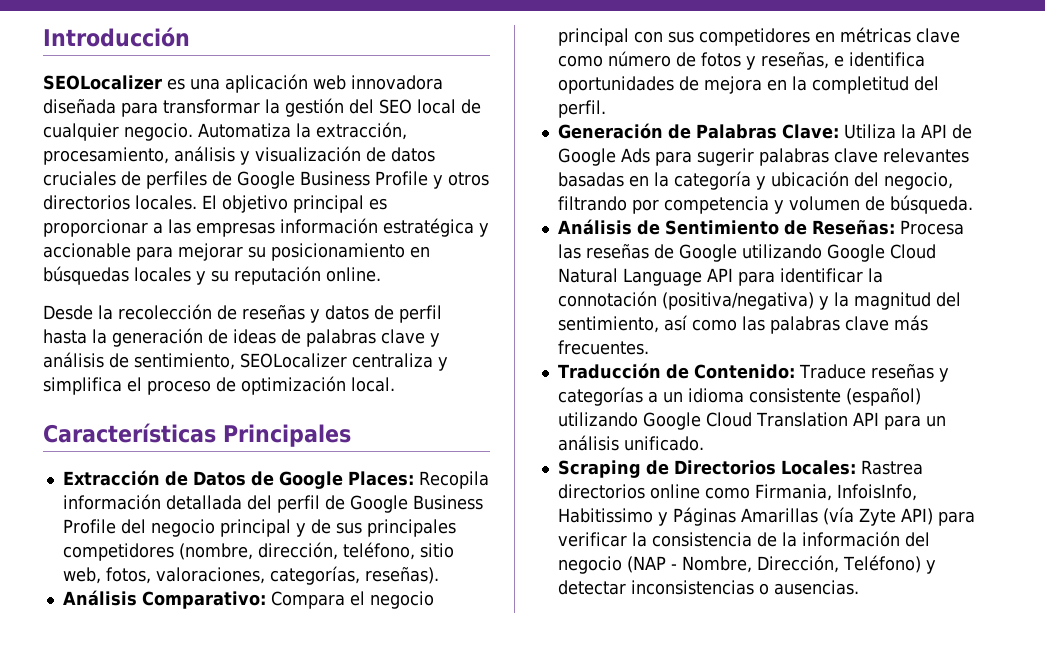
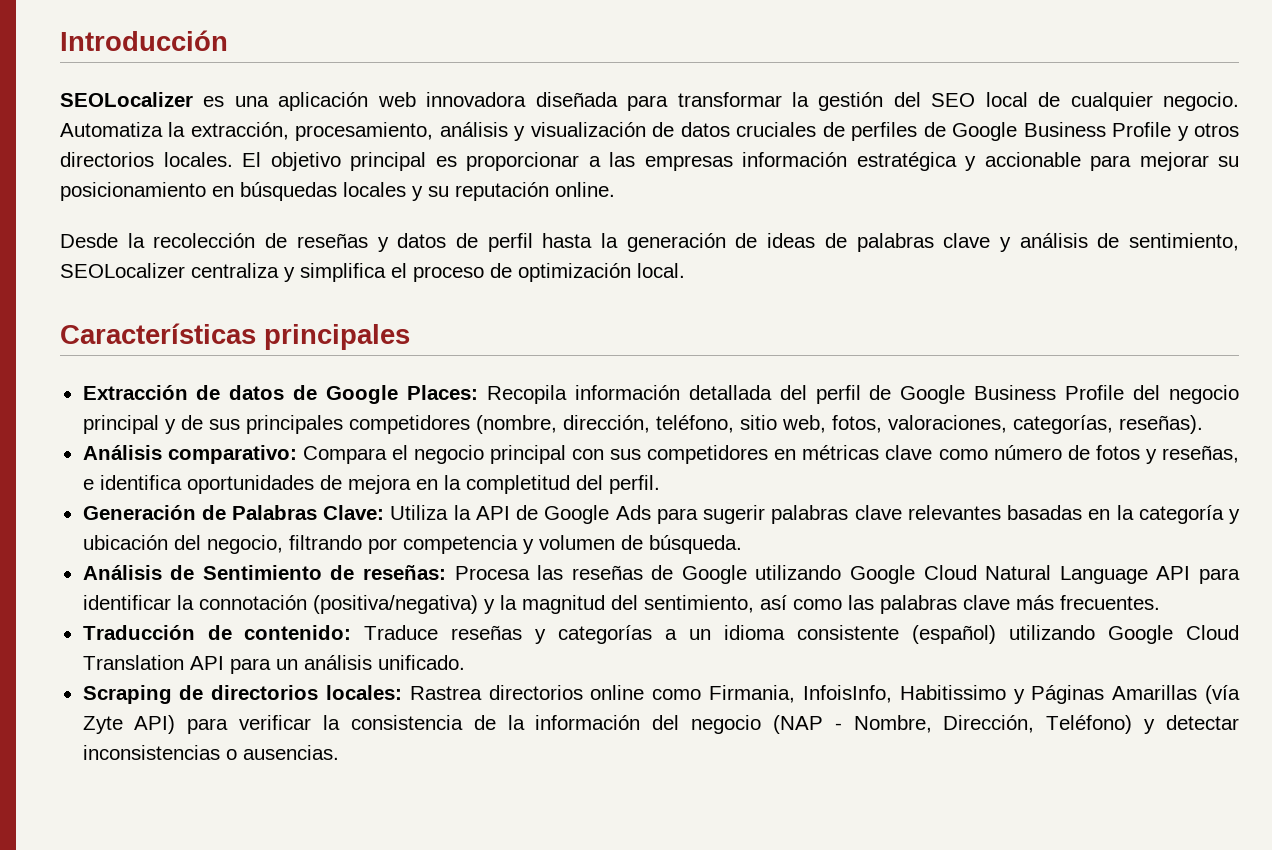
[223,424,351,447] Principales -> [264,324,410,350] principales
[192,471,246,486] Datos -> [229,385,285,400] datos
[141,591,266,609] Comparativo: -> [167,445,297,464] comparativo:
[811,220,895,235] Reseñas: -> [362,565,446,580] reseñas:
[693,364,795,379] Contenido: -> [244,625,352,640] contenido:
[673,460,856,475] Directorios Locales: -> [211,685,403,700] directorios locales:

